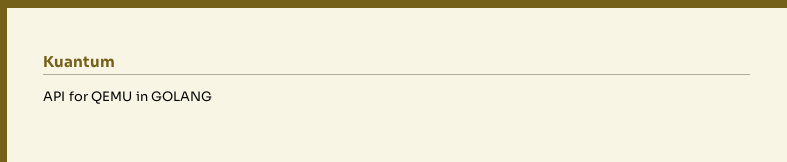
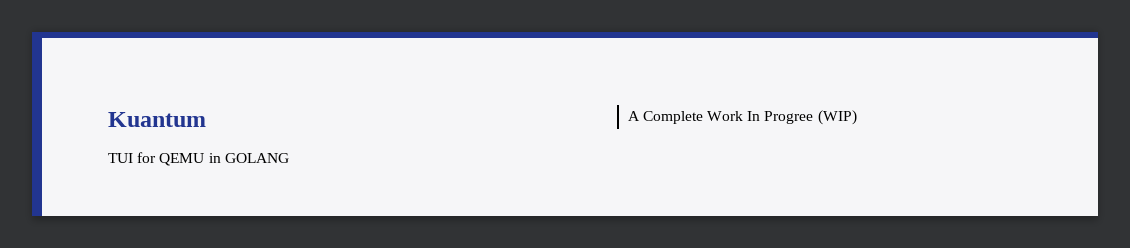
[43,91,65,101] API -> [108,153,133,163] TUI
(213, 96) none -> [627,110,857,125] // A Complete Work In Progree (WIP)

